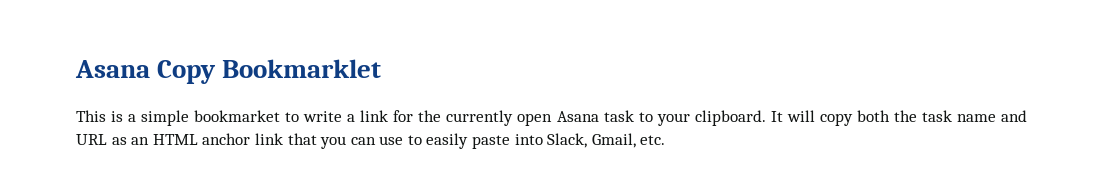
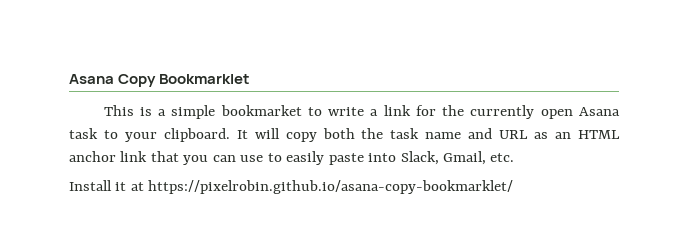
(666, 140) none -> [69,180,514,194] // Install it at https://pixelrobin.github.io/asana-copy-bookmarklet/

